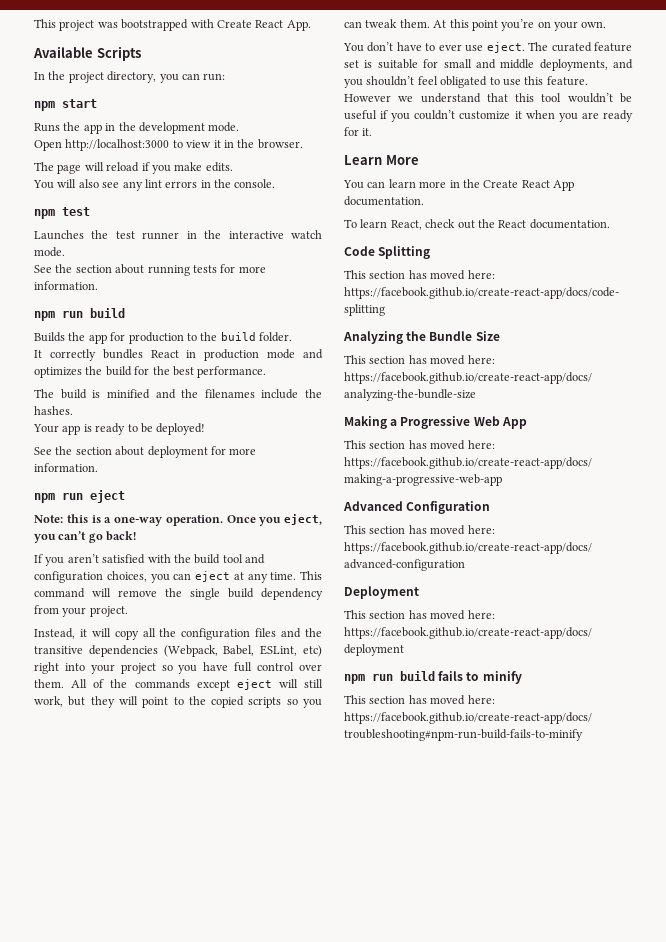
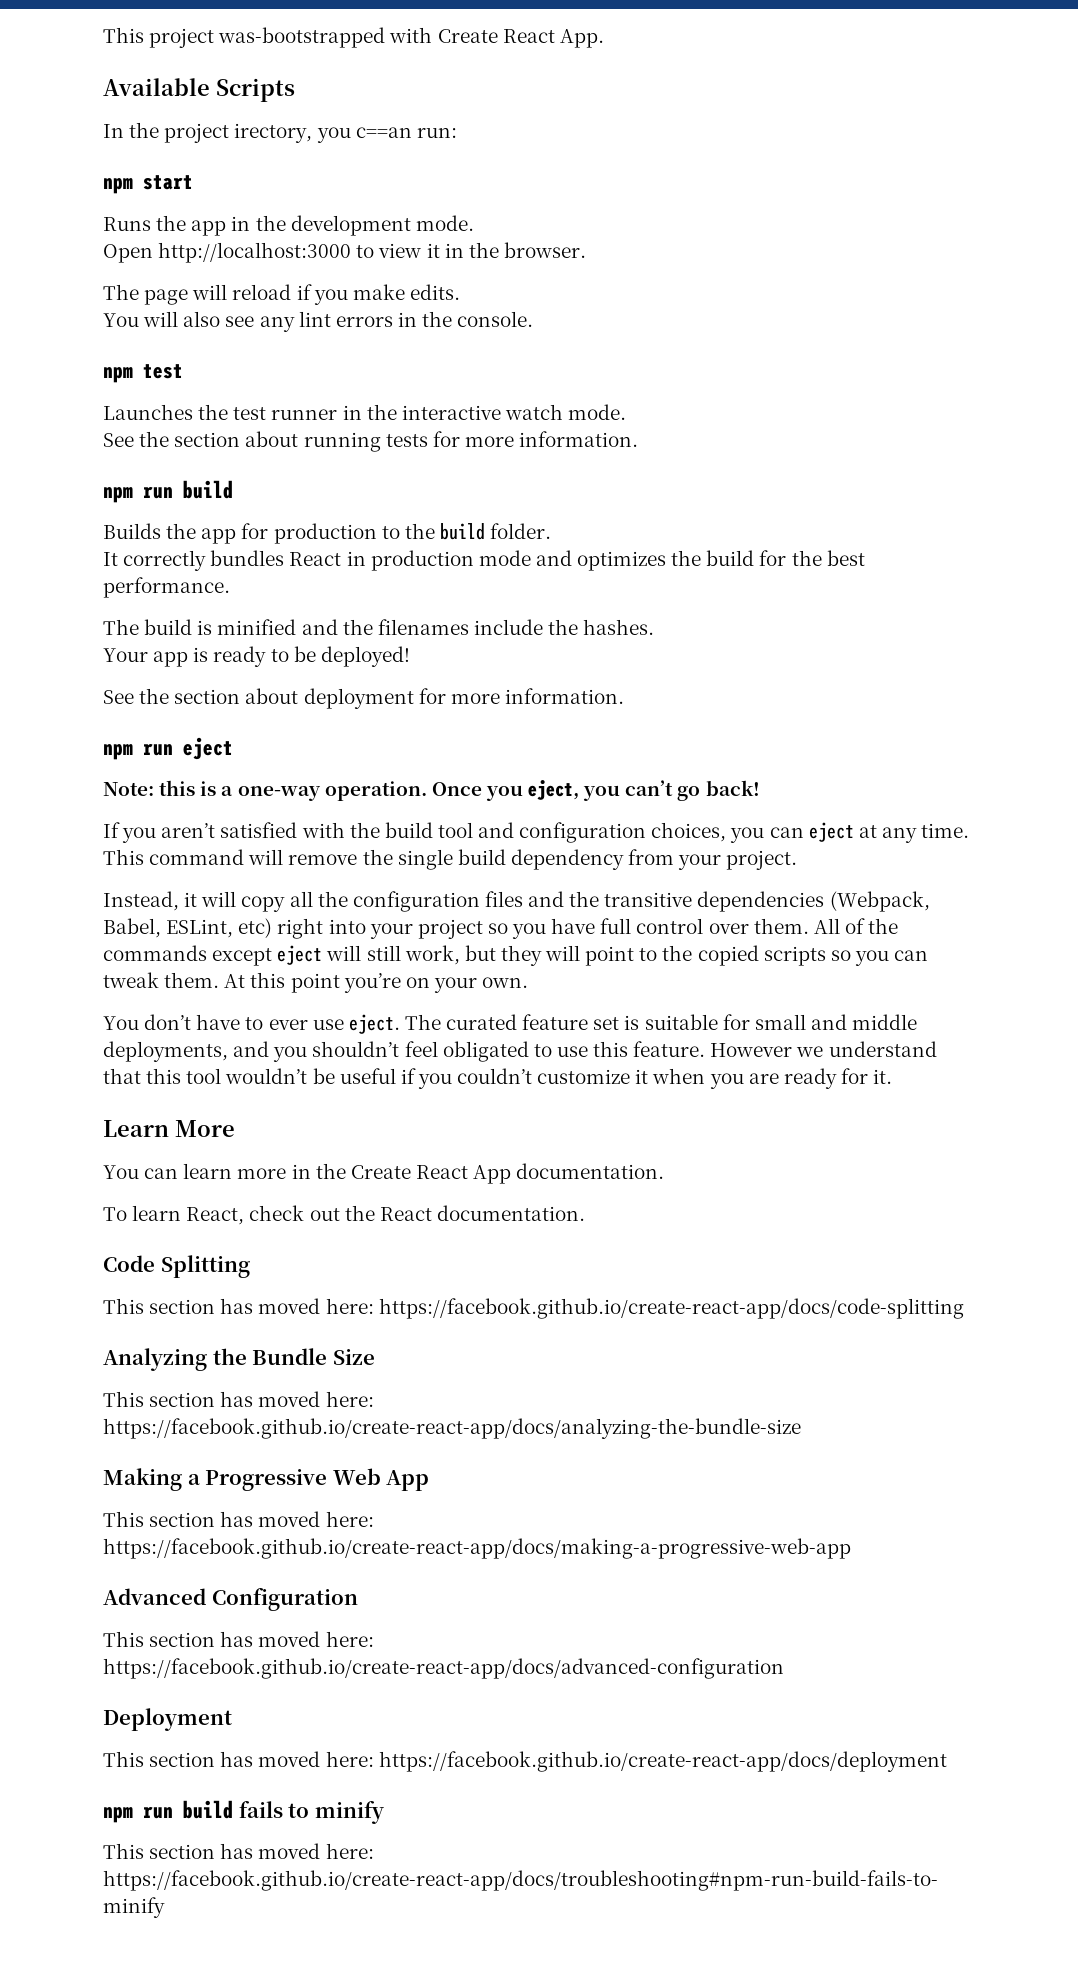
[97,19,189,31] was bootstrapped -> [218,27,386,48] was-bootstrapped
[107,71,200,83] directory, you can -> [234,123,412,143] irectory, you c==an

